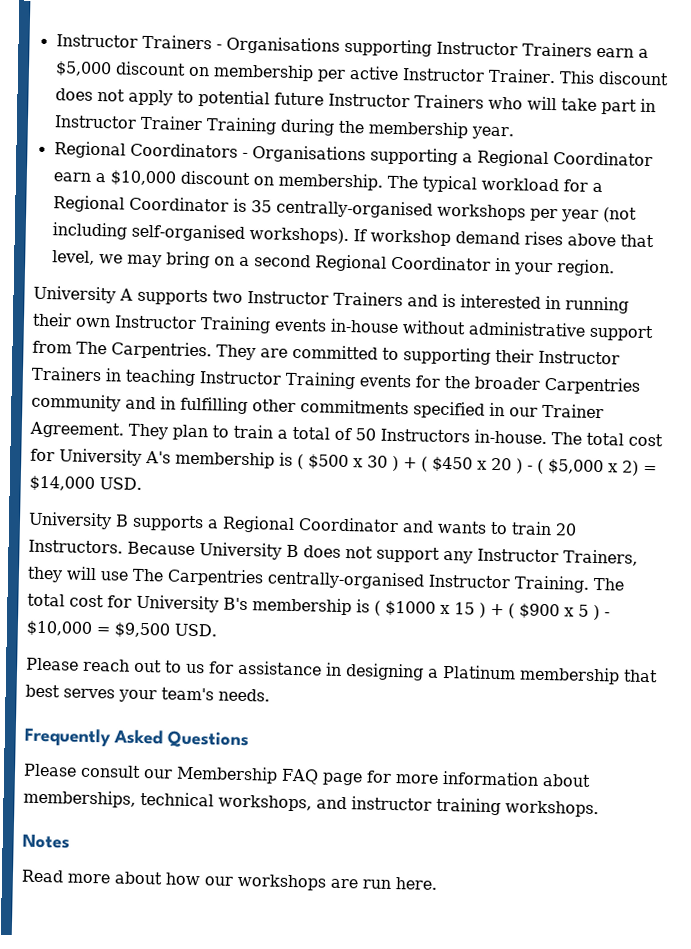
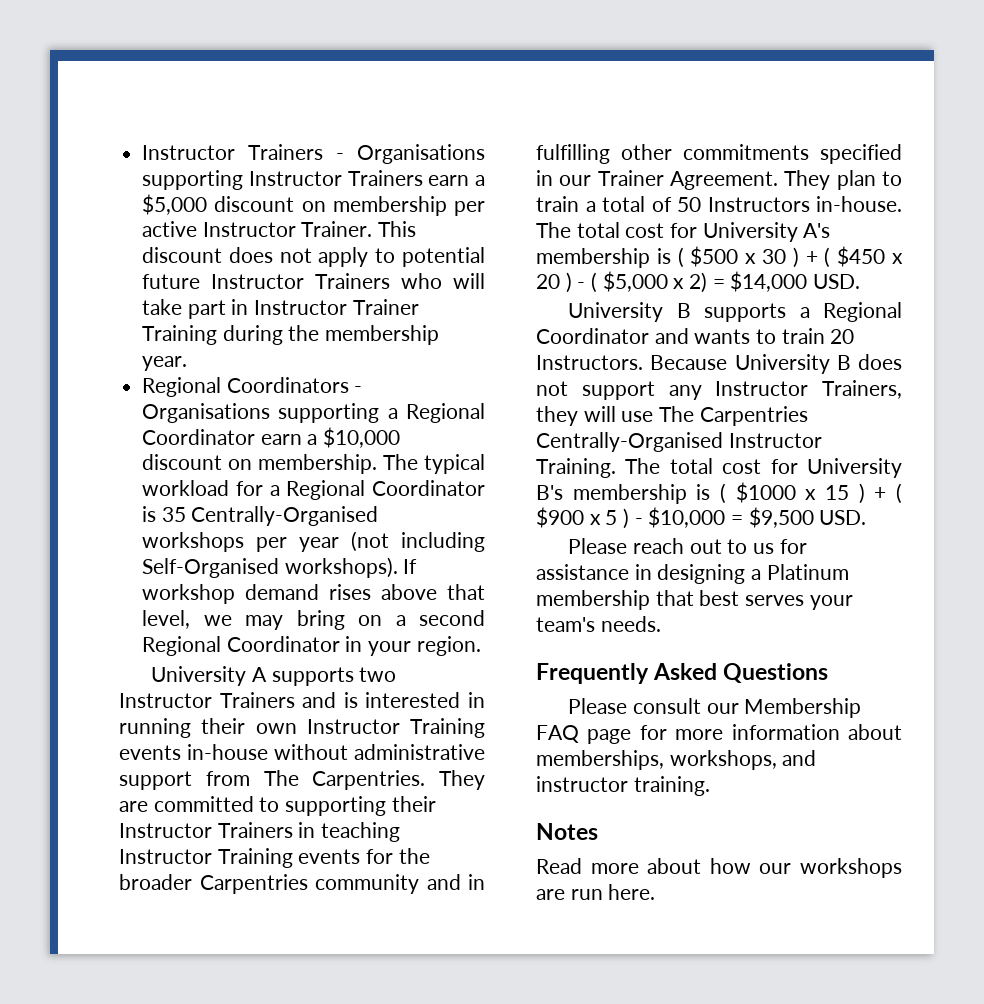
[275,199,433,219] centrally-organised -> [191,506,379,526] Centrally-Organised
[130,223,245,242] self-organised -> [142,558,280,578] Self-Organised
[267,570,425,590] centrally-organised -> [536,432,723,452] Centrally-Organised
[140,791,214,807] technical -> (664, 760) none
[436,797,599,818] training workshops. -> [633,776,710,796] training.

